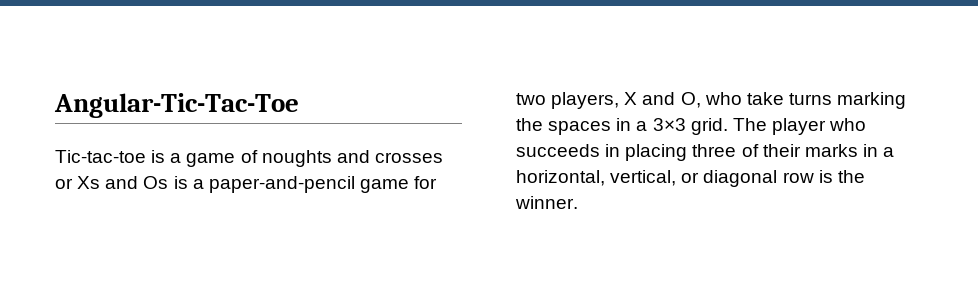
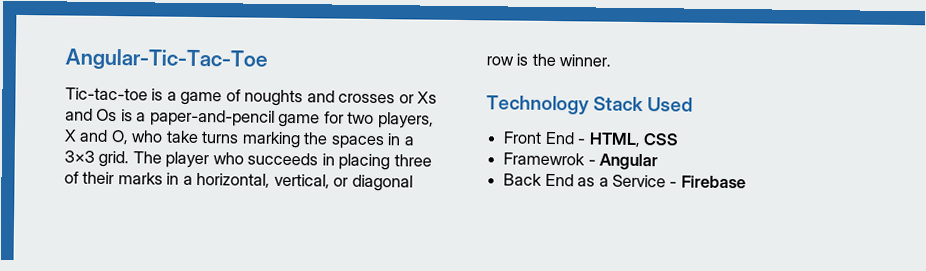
(578, 202) none -> [486,95,694,115] [503,131,679,148] [503,152,659,171] [503,173,746,189] // Technology Stack Used // Front End - HTML, CSS // Framewrok - Angular // Back End as a Service - Firebase

